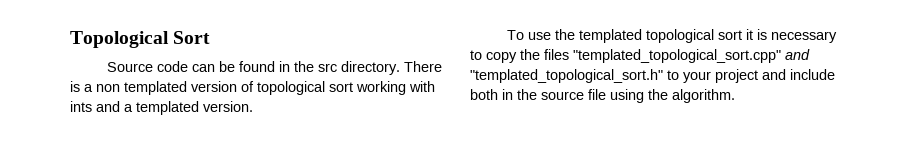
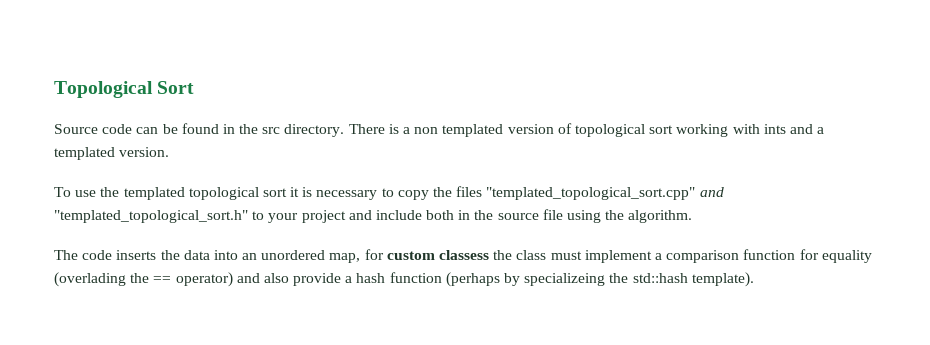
(735, 96) none -> [54,249,872,263] [54,272,754,287] // The code inserts the data into an unordered map, for custom classess the class must implement a comparison function for equality (overlading the == operator) and also provide a hash function (perhaps by specializeing the std::hash template).

